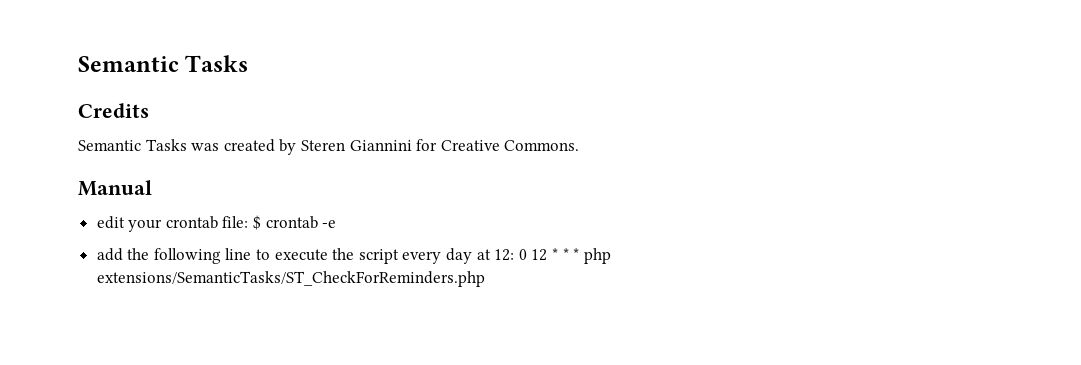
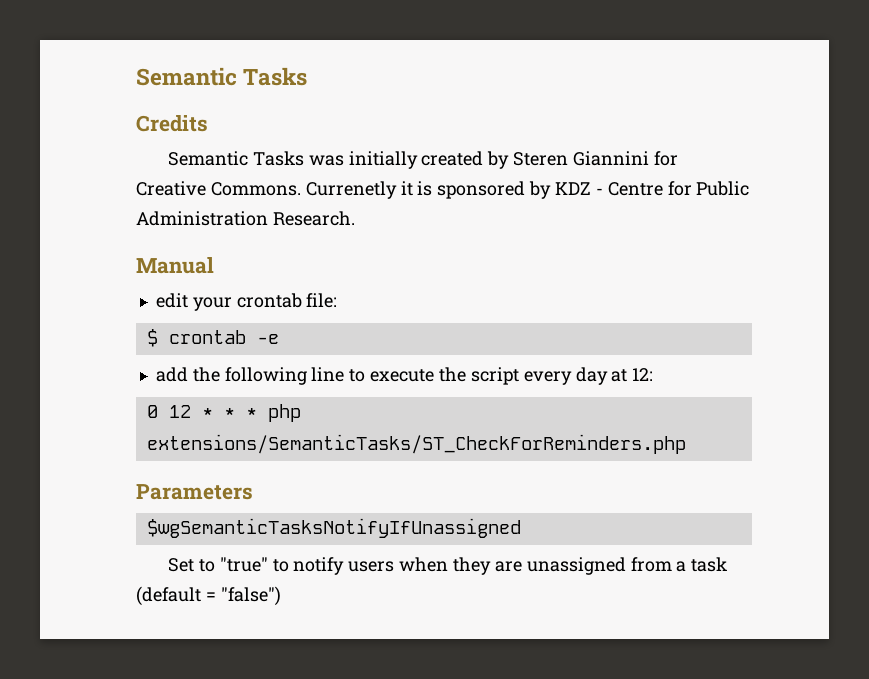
(220, 147) none -> [348,151,418,169] initially
(580, 145) none -> [305,181,750,199] [136,211,355,226] Currenetly it is sponsored by KDZ - Centre for Public Administration Research.
(249, 222) none -> (338, 300) //
(515, 255) none -> (654, 374) //
(485, 279) none -> [136,484,253,500] [146,518,521,538] [167,557,728,575] [136,586,281,606] // Parameters // $wgSemanticTasksNotifyIfUnassigned // Set to "true" to notify users when they are unassigned from a task (default = "false")

